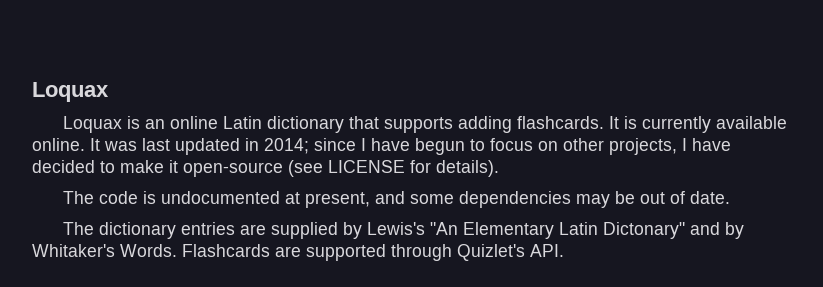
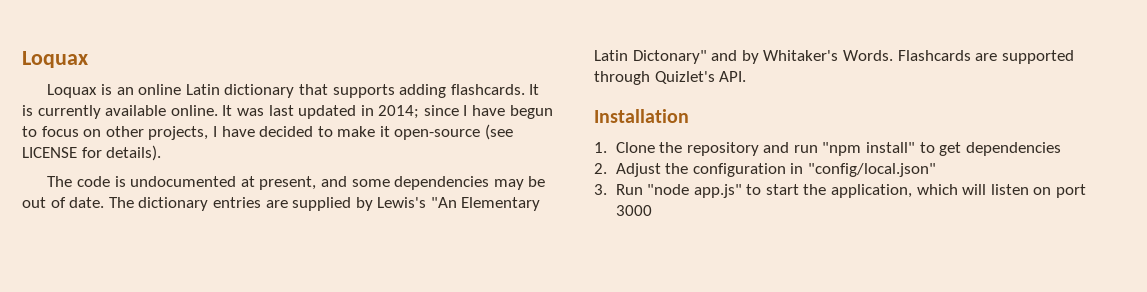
(731, 197) // -> (105, 202) none
(564, 250) none -> [594,109,689,123] [594,142,1061,156] [594,163,936,177] [594,184,1087,198] [615,205,652,216] // Installation // 1. Clone the repository and run "npm install" to get dependencies // 2. Adjust the configuration in "config/local.json" // 3. Run "node app.js" to start the application, which will listen on port 3000

